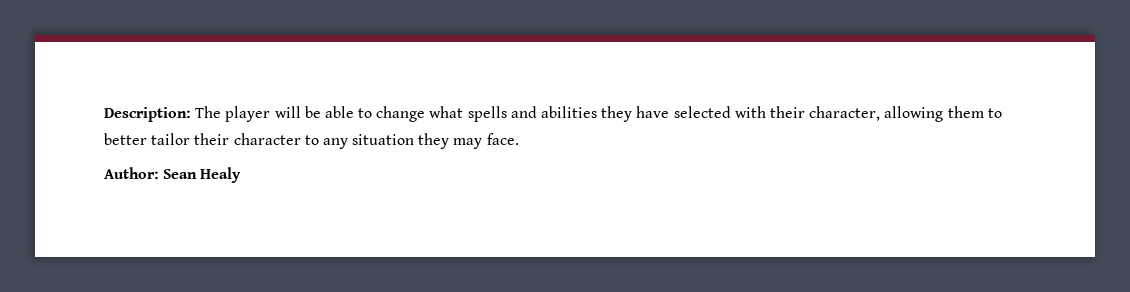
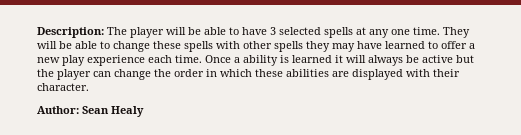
[376,106,1002,122] [104,133,519,149] change what spells and abilities they have selected with their character, allowing them to better tailor their character to any situation they may face. -> [242,27,470,38] [37,41,475,52] [37,55,474,66] [37,69,460,80] [37,83,89,91] have 3 selected spells at any one time. They will be able to change these spells with other spells they may have learned to offer a new play experience each time. Once a ability is learned it will always be active but the player can change the order in which these abilities are displayed with their character.

